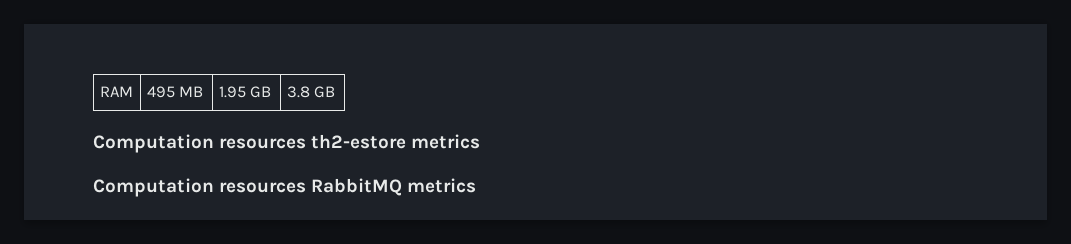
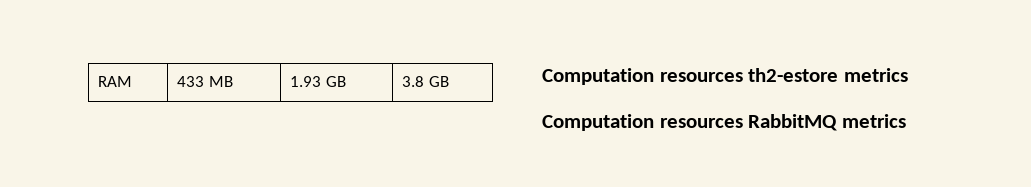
[146,86,175,98] 495 -> [177,76,205,87] 433
[218,86,246,98] 1.95 -> [290,76,322,87] 1.93

